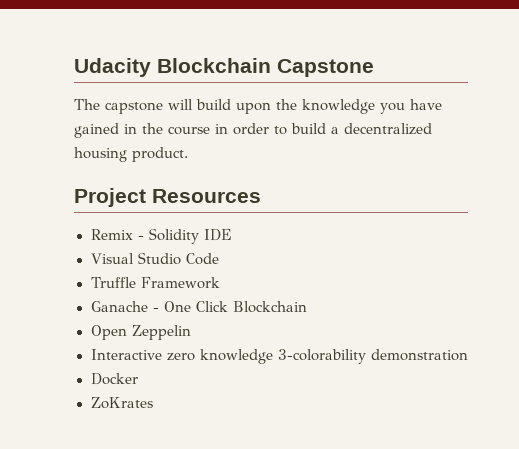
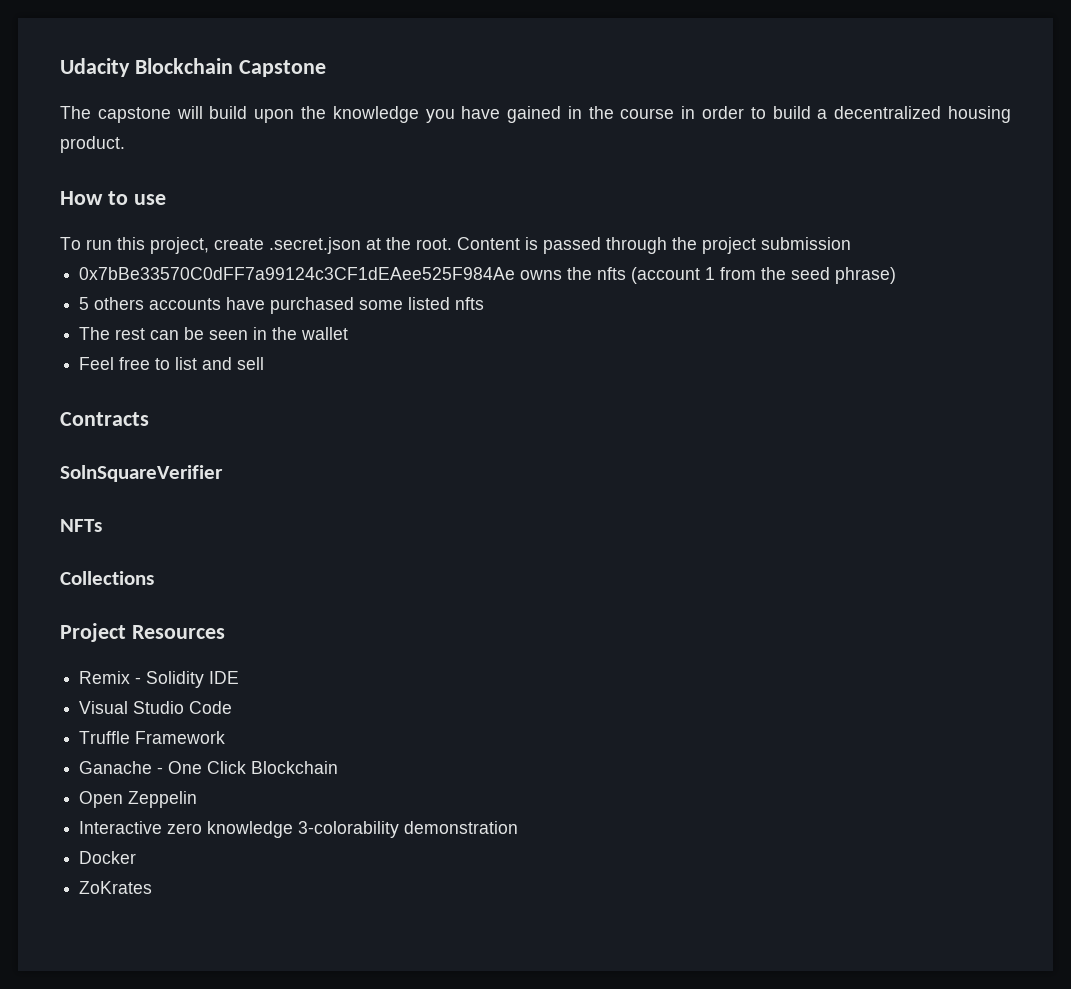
(188, 154) none -> [60,191,166,205] [60,237,851,254] [79,267,897,284] [79,297,485,314] [79,327,349,340] [79,357,265,370] [60,412,149,426] [60,465,223,482] [60,519,102,532] [60,571,154,585] // How to use // To run this project, create .secret.json at the root. Content is passed through the project submission // 0x7bBe33570C0dFF7a99124c3CF1dEAee525F984Ae owns the nfts (account 1 from the seed phrase) // 5 others accounts have purchased some listed nfts // The rest can be seen in the wallet // Feel free to list and sell // Contracts // SolnSquareVerifier // NFTs // Collections

